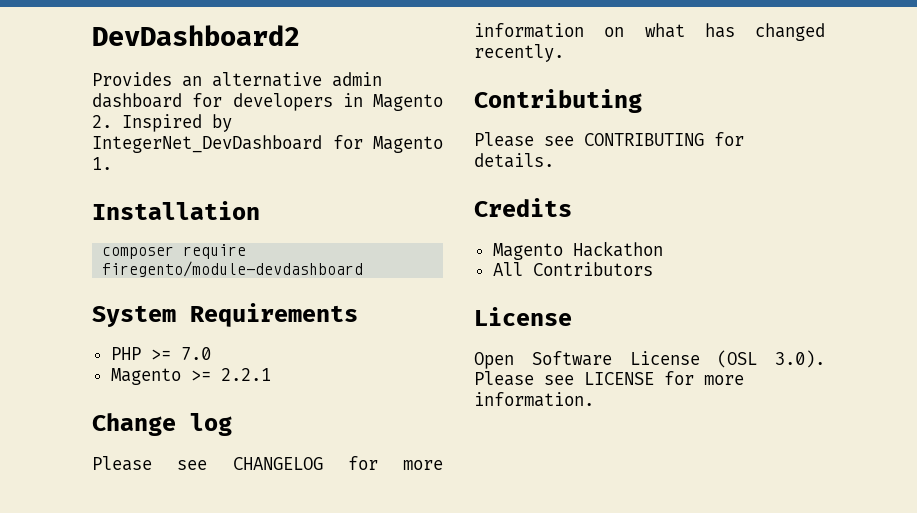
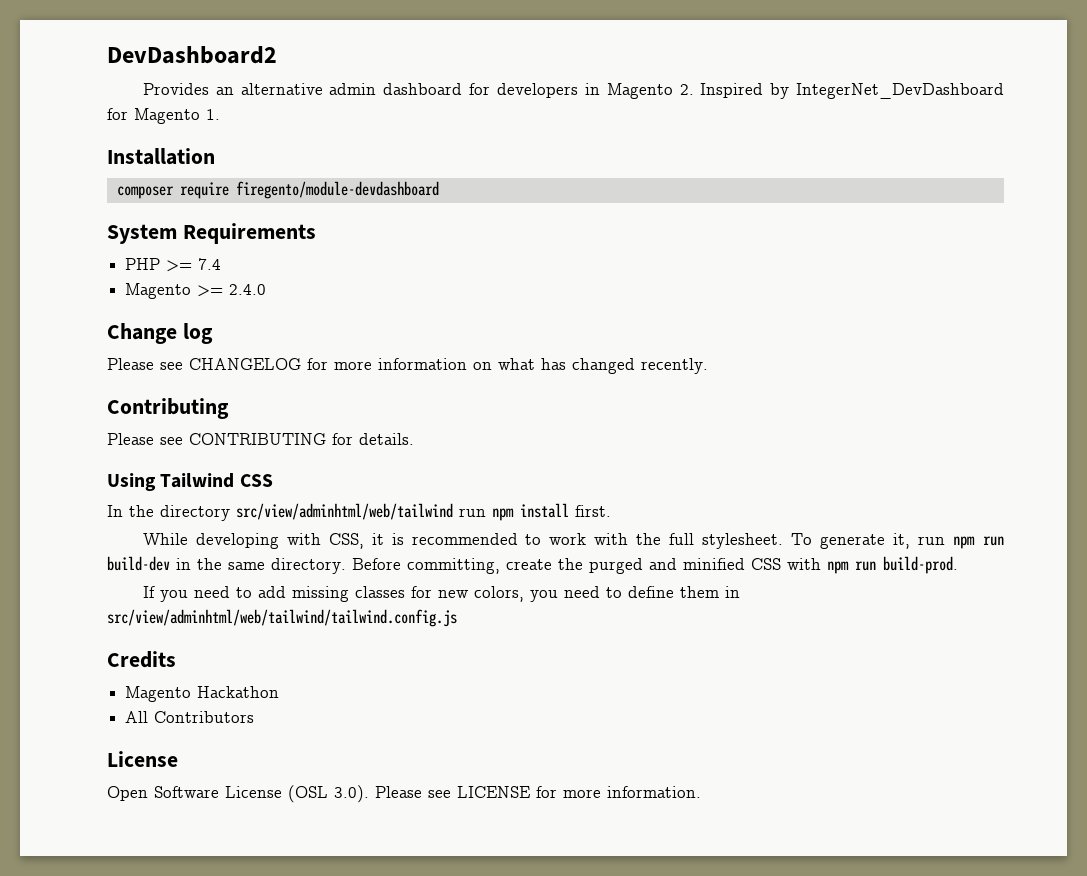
[180,347,211,360] 7.0 -> [198,258,222,270] 7.4
[220,368,271,381] 2.2.1 -> [229,284,267,295] 2.4.0
(554, 160) none -> [107,473,273,491] [107,503,611,521] [142,533,1005,549] [107,556,958,574] [142,586,740,602] [107,609,457,627] // Using Tailwind CSS // In the directory src/view/adminhtml/web/tailwind run npm install first. // While developing with CSS, it is recommended to work with the full stylesheet. To generate it, run npm run build-dev in the same directory. Before committing, create the purged and minified CSS with npm run build-prod. // If you need to add missing classes for new colors, you need to define them in src/view/adminhtml/web/tailwind/tailwind.config.js

